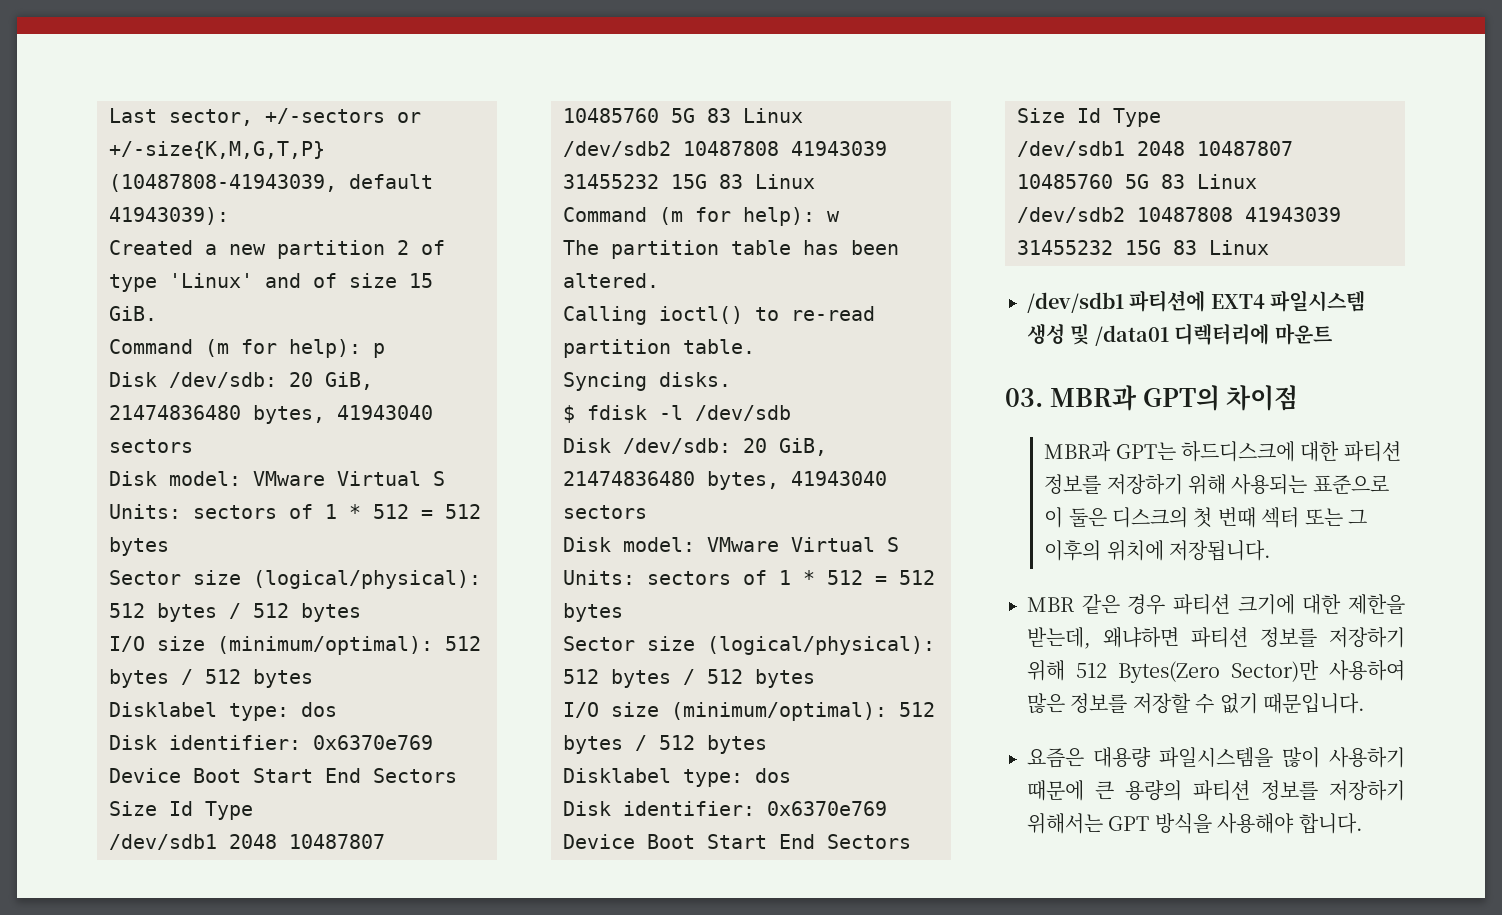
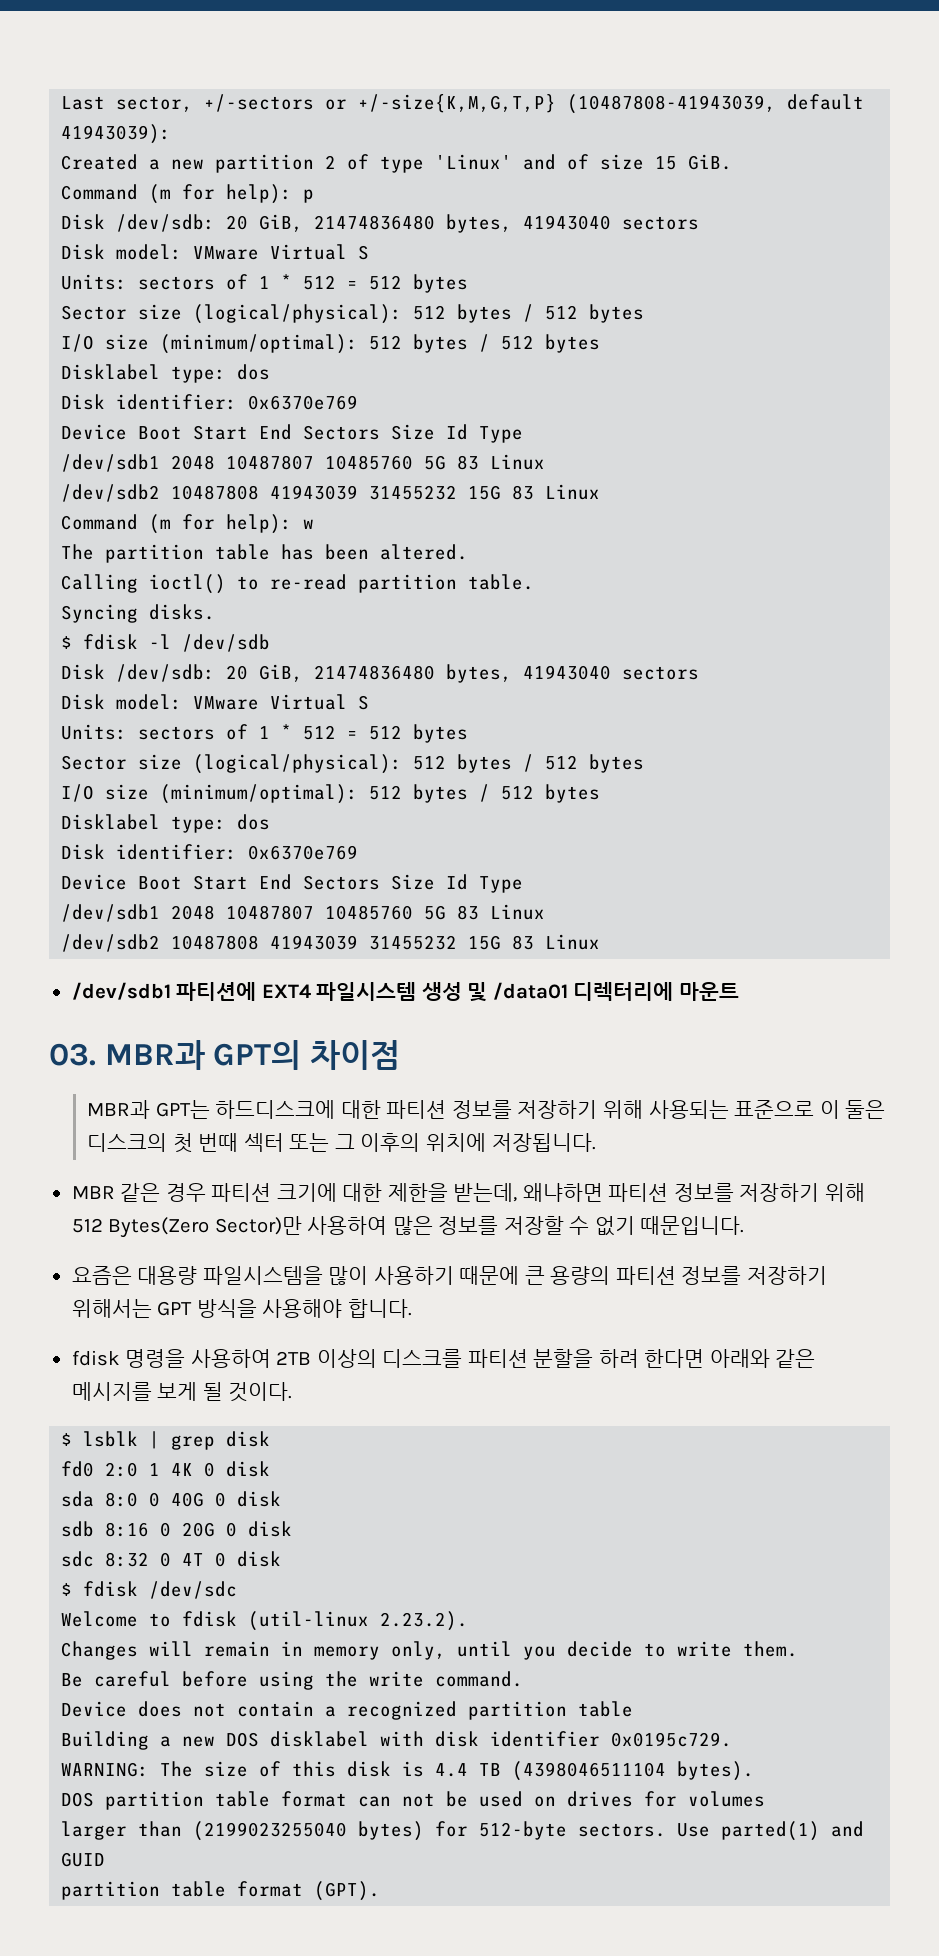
(1363, 823) none -> [71,1349,816,1368] [71,1382,293,1402] [61,1431,271,1450] [61,1461,271,1477] [61,1491,282,1507] [61,1521,293,1537] [61,1551,282,1567] [61,1581,238,1599] [61,1611,469,1631] [61,1641,799,1660] [61,1671,524,1690] [61,1701,634,1720] [61,1731,733,1750] [61,1761,755,1781] [61,1791,766,1810] [61,1821,865,1841] [61,1852,106,1867] [61,1881,381,1901] // fdisk 명령을 사용하여 2TB 이상의 디스크를 파티션 분할을 하려 한다면 아래와 같은 메시지를 보게 될 것이다. // $ lsblk | grep disk // fd0 2:0 1 4K 0 disk // sda 8:0 0 40G 0 disk // sdb 8:16 0 20G 0 disk // sdc 8:32 0 4T 0 disk // $ fdisk /dev/sdc // Welcome to fdisk (util-linux 2.23.2). // Changes will remain in memory only, until you decide to write them. // Be careful before using the write command. // Device does not contain a recognized partition table // Building a new DOS disklabel with disk identifier 0x0195c729. // WARNING: The size of this disk is 4.4 TB (4398046511104 bytes). // DOS partition table format can not be used on drives for volumes // larger than (2199023255040 bytes) for 512-byte sectors. Use parted(1) and GUID // partition table format (GPT).

